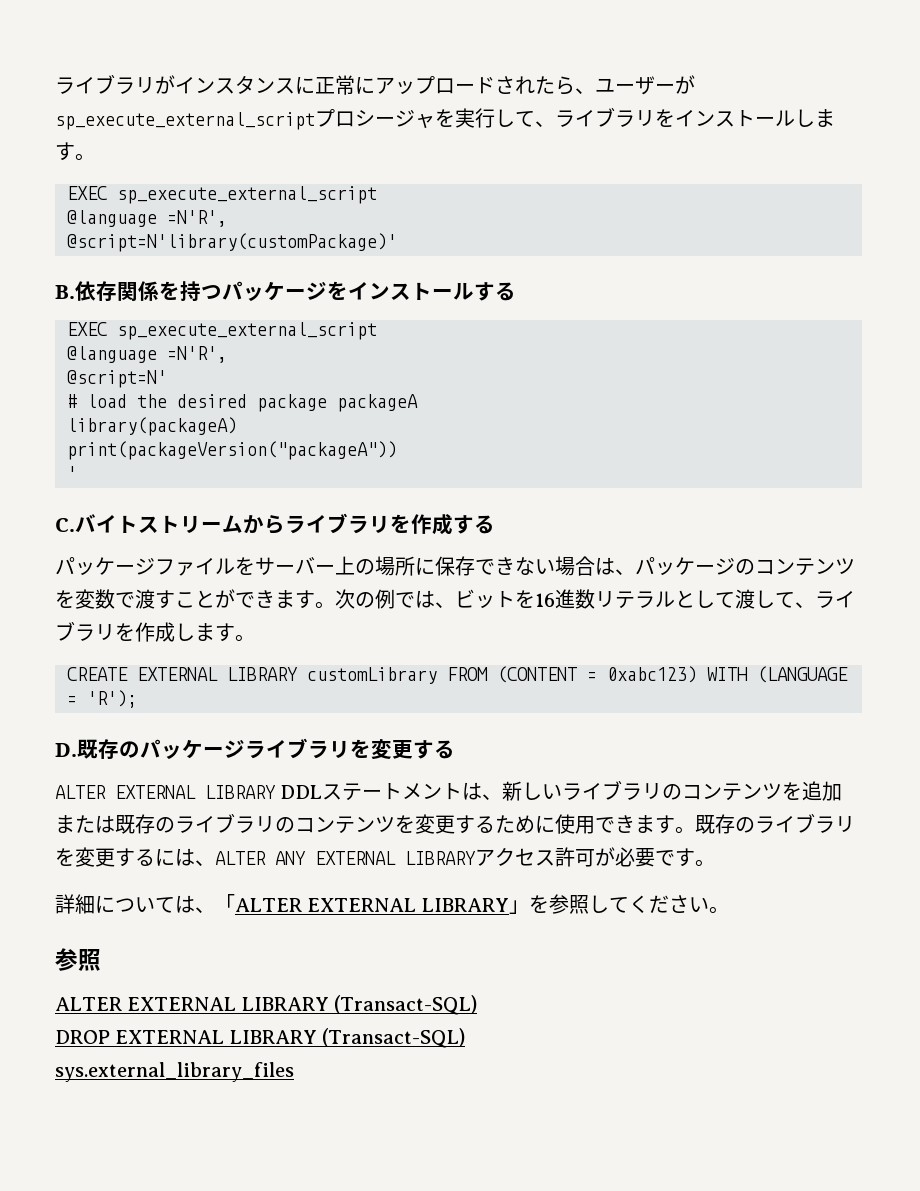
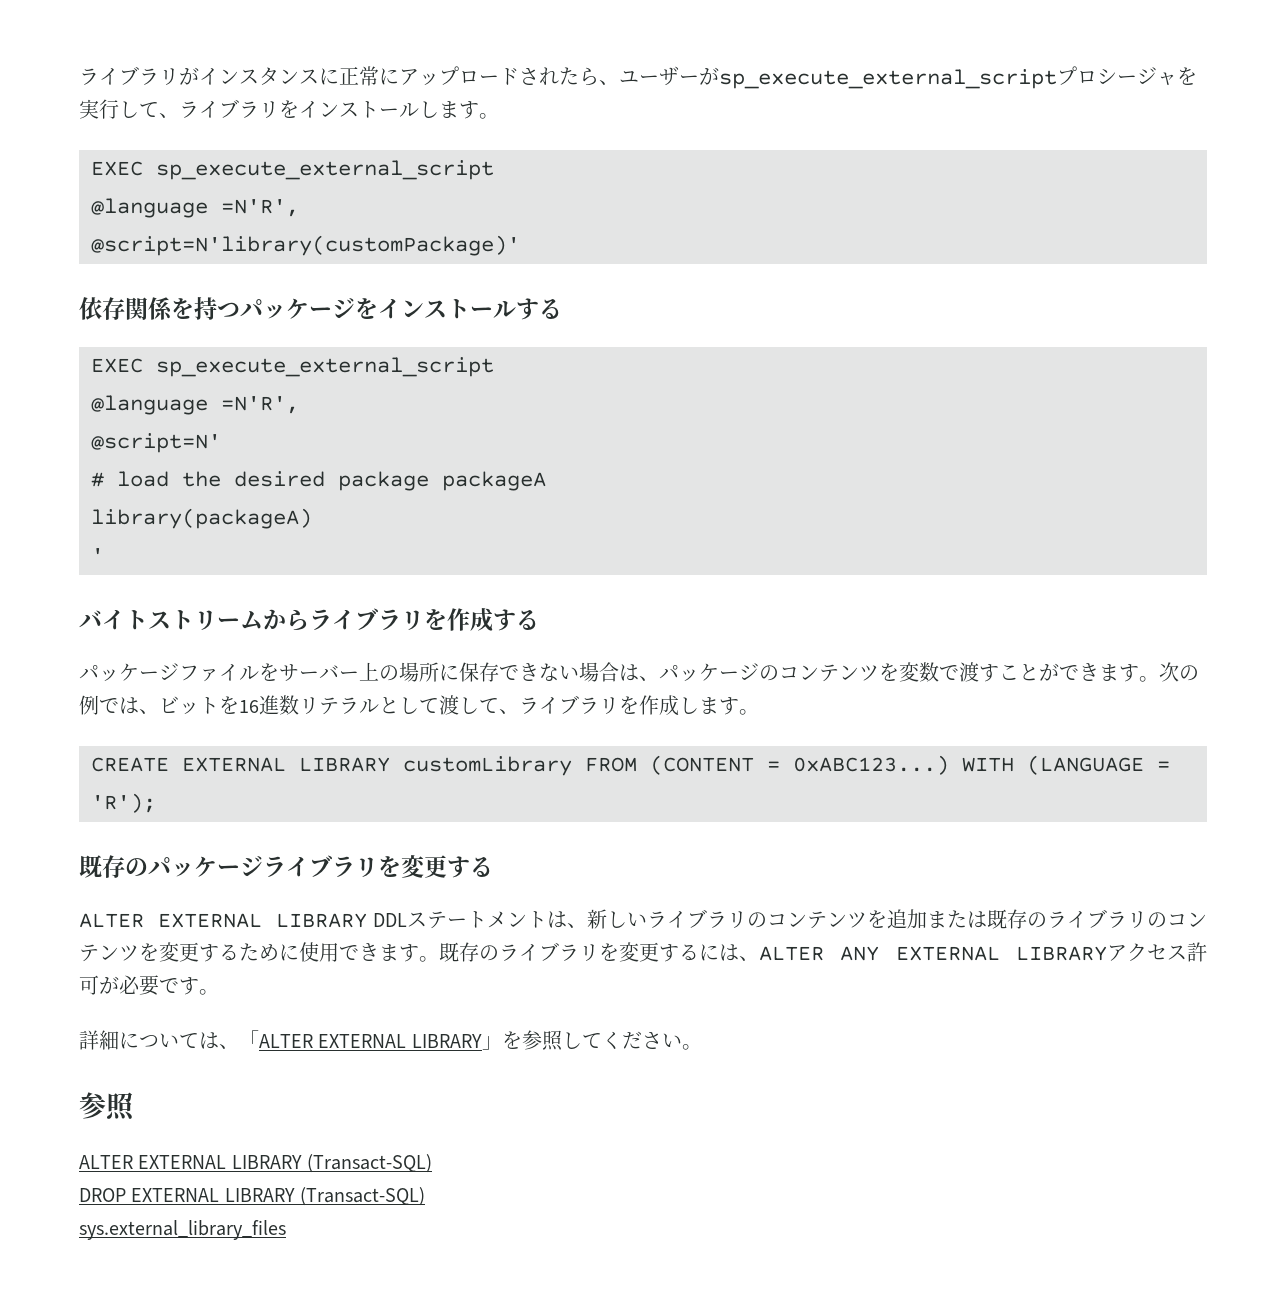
[55,285,75,299] B. -> (520, 245) none
[67,441,397,460] // print(packageVersion("packageA")) -> (312, 518) none
[55,518,75,532] C. -> (104, 555) none
[607,666,697,683] 0xabc123) -> [793,755,949,775] 0xABC123...)
[55,743,77,757] D. -> (156, 803) none

